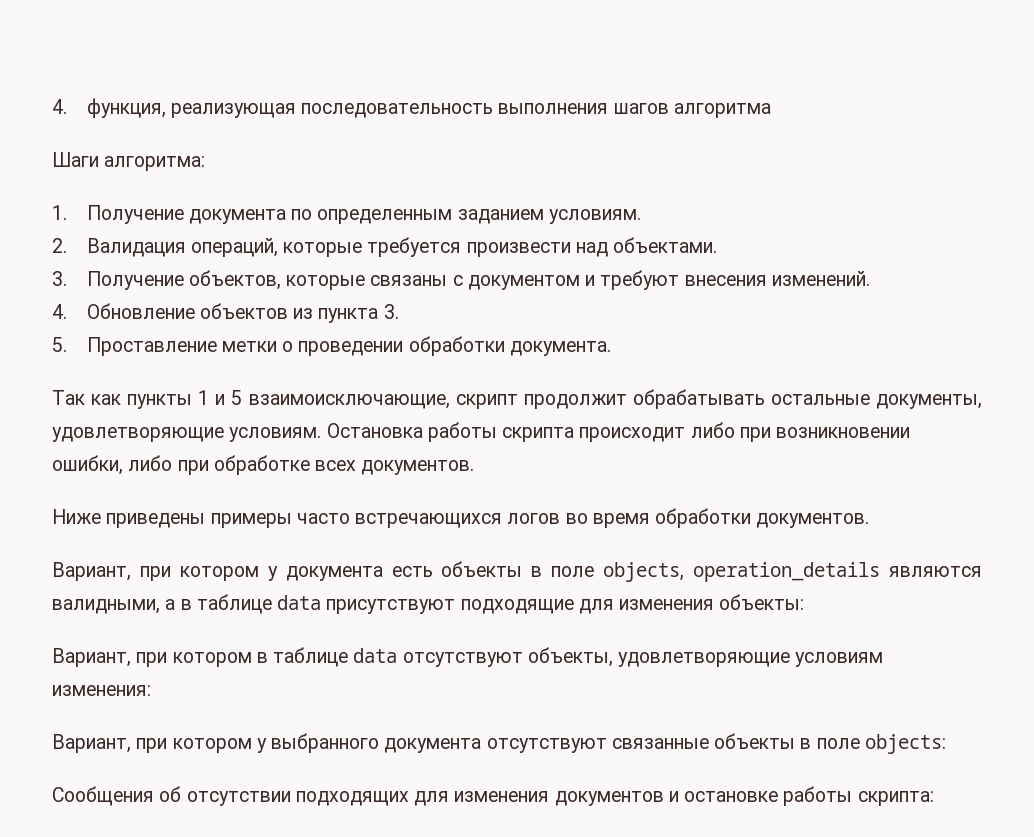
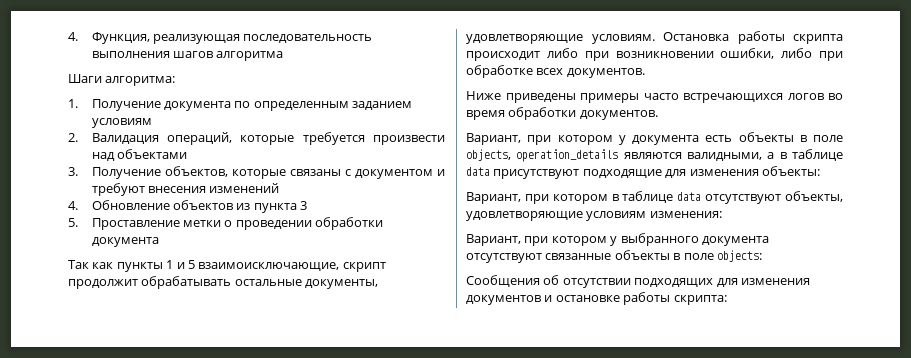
[52,98,166,118] 4. функция, -> [68,32,150,44] 4. Функция,
[548,209,641,224] условиям. -> [91,118,152,128] условиям
[613,237,718,253] объектами. -> [116,149,187,159] объектами
[771,271,870,286] изменений. -> [209,183,280,193] изменений
[383,304,399,319] 3. -> [300,201,308,210] 3
[509,341,611,356] документа. -> [91,237,159,247] документа

